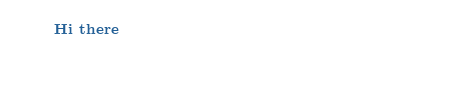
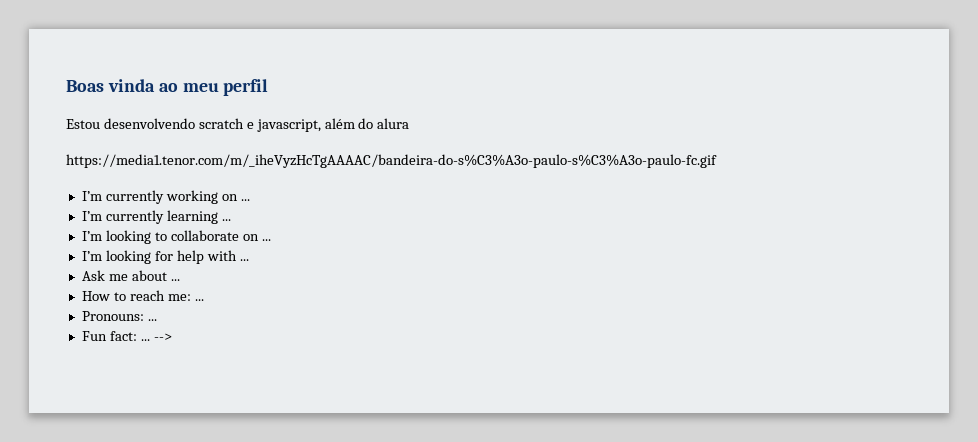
[54,24,119,34] Hi there -> [66,79,269,96] [66,118,410,132] [66,154,717,168] [81,190,250,204] [81,210,231,224] [81,230,271,244] [81,250,249,264] [81,270,180,281] [81,290,204,301] [81,311,157,321] [81,331,172,341] Boas vinda ao meu perfil // Estou desenvolvendo scratch e javascript, além do alura // https://media1.tenor.com/m/_iheVyzHcTgAAAAC/bandeira-do-s%C3%A3o-paulo-s%C3%A3o-paulo-fc.gif // I’m currently working on ... // I’m currently learning ... // I’m looking to collaborate on ... // I’m looking for help with ... // Ask me about ... // How to reach me: ... // Pronouns: ... // Fun fact: ... -->

